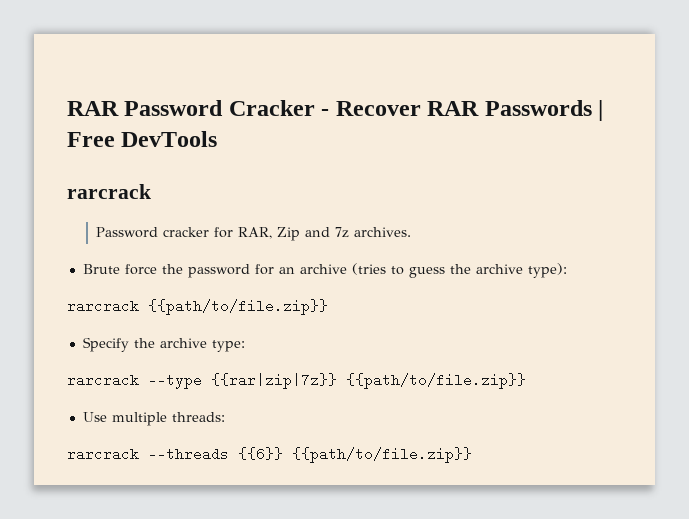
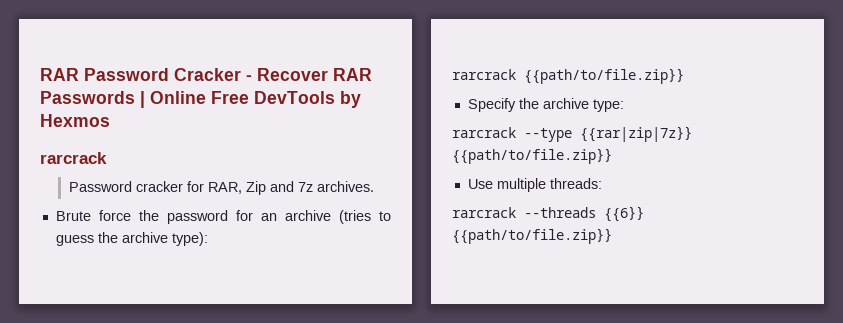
(604, 110) none -> [150,91,206,104] Online
(218, 139) none -> [340,91,361,108] [40,114,110,127] by Hexmos

